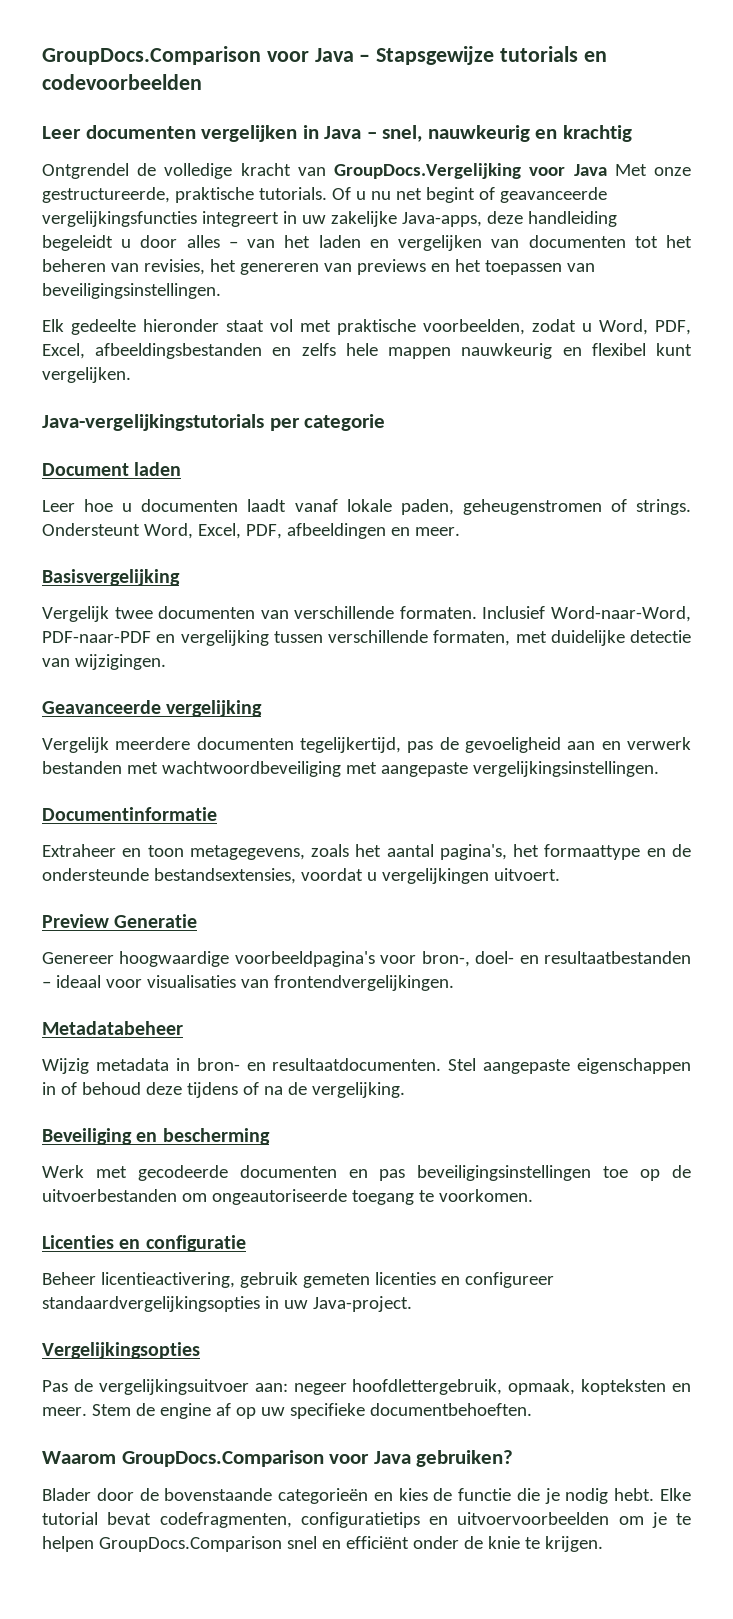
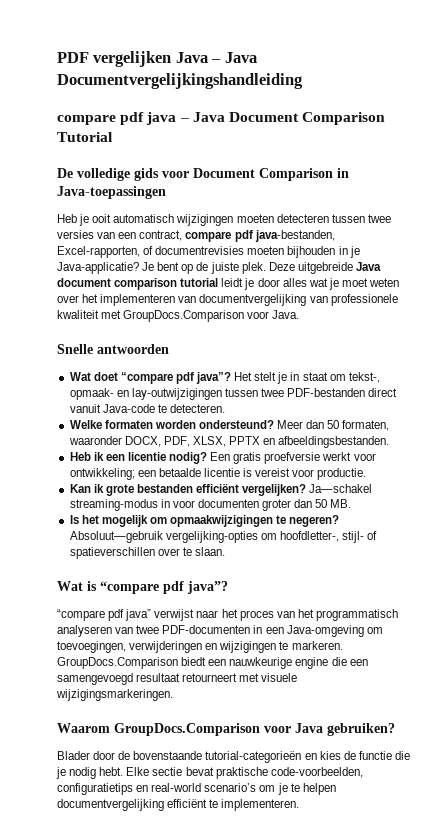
[42,46,607,65] [42,74,202,90] [42,125,632,142] [42,163,691,179] [42,187,607,203] [42,211,617,227] [42,235,692,251] [42,259,595,275] [42,283,221,299] [42,319,691,335] [42,343,692,359] [42,367,131,383] [42,414,386,431] [42,462,182,476] [42,499,692,515] [42,523,460,539] [42,569,180,586] [42,606,691,622] [42,630,691,646] [42,654,166,670] [42,700,263,717] [42,737,691,753] [42,761,659,777] [42,807,217,821] [42,844,691,860] [42,868,560,884] [42,914,198,928] [42,951,692,967] [42,975,454,991] [42,1021,183,1035] [42,1058,691,1074] [42,1082,405,1098] [42,1128,270,1145] [42,1165,692,1181] [42,1189,533,1205] [42,1235,246,1252] [42,1272,554,1288] [42,1296,412,1312] [42,1342,200,1359] [42,1379,691,1395] [42,1403,532,1419] GroupDocs.Comparison voor Java – Stapsgewijze tutorials en codevoorbeelden // Leer documenten vergelijken in Java – snel, nauwkeurig en krachtig // Ontgrendel de volledige kracht van GroupDocs.Vergelijking voor Java Met onze gestructureerde, praktische tutorials. Of u nu net begint of geavanceerde vergelijkingsfuncties integreert in uw zakelijke Java-apps, deze handleiding begeleidt u door alles – van het laden en vergelijken van documenten tot het beheren van revisies, het genereren van previews en het toepassen van beveiligingsinstellingen. // Elk gedeelte hieronder staat vol met praktische voorbeelden, zodat u Word, PDF, Excel, afbeeldingsbestanden en zelfs hele mappen nauwkeurig en flexibel kunt vergelijken. // Java-vergelijkingstutorials per categorie // Document laden // Leer hoe u documenten laadt vanaf lokale paden, geheugenstromen of strings. Ondersteunt Word, Excel, PDF, afbeeldingen en meer. // Basisvergelijking // Vergelijk twee documenten van verschillende formaten. Inclusief Word-naar-Word, PDF-naar-PDF en vergelijking tussen verschillende formaten, met duidelijke detectie van wijzigingen. // Geavanceerde vergelijking // Vergelijk meerdere documenten tegelijkertijd, pas de gevoeligheid aan en verwerk bestanden met wachtwoordbeveiliging met aangepaste vergelijkingsinstellingen. // Documentinformatie // Extraheer en toon metagegevens, zoals het aantal pagina's, het formaattype en de ondersteunde bestandsextensies, voordat u vergelijkingen uitvoert. // Preview Generatie // Genereer hoogwaardige voorbeeldpagina's voor bron-, doel- en resultaatbestanden – ideaal voor visualisaties van frontendvergelijkingen. // Metadatabeheer // Wijzig metadata in bron- en resultaatdocumenten. Stel aangepaste eigenschappen in of behoud deze tijdens of na de vergelijking. // Beveiliging en bescherming // Werk met gecodeerde documenten en pas beveiligingsinstellingen toe op de uitvoerbestanden om ongeautoriseerde toegang te voorkomen. // Licenties en configuratie // Beheer licentieactivering, gebruik gemeten licenties en configureer standaardvergelijkingsopties in uw Java-project. // Vergelijkingsopties // Pas de vergelijkingsuitvoer aan: negeer hoofdlettergebruik, opmaak, kopteksten en meer. Stem de engine af op uw specifieke documentbehoeften. -> [57,51,257,67] [57,73,303,89] [57,112,386,125] [57,132,113,142] [57,168,349,181] [57,186,166,199] [57,214,391,226] [57,230,335,242] [57,246,360,258] [57,262,381,274] [57,278,400,290] [57,294,398,306] [57,310,300,322] [57,344,169,354] [69,372,380,384] [69,388,398,400] [69,404,225,413] [69,420,390,431] [68,436,390,448] [69,452,376,464] [69,468,367,480] [69,483,373,496] [69,499,352,511] [69,515,340,527] [69,531,378,543] [69,547,225,559] [57,581,228,594] [57,609,398,621] [57,625,383,637] [57,641,343,653] [57,657,368,669] [57,673,298,685] [56,689,173,701] PDF vergelijken Java – Java Documentvergelijkingshandleiding // compare pdf java – Java Document Comparison Tutorial // De volledige gids voor Document Comparison in Java-toepassingen // Heb je ooit automatisch wijzigingen moeten detecteren tussen twee versies van een contract, compare pdf java‑bestanden, Excel‑rapporten, of documentrevisies moeten bijhouden in je Java‑applicatie? Je bent op de juiste plek. Deze uitgebreide Java document comparison tutorial leidt je door alles wat je moet weten over het implementeren van documentvergelijking van professionele kwaliteit met GroupDocs.Comparison voor Java. // Snelle antwoorden // Wat doet “compare pdf java”? Het stelt je in staat om tekst-, opmaak- en lay-outwijzigingen tussen twee PDF‑bestanden direct vanuit Java‑code te detecteren. // Welke formaten worden ondersteund? Meer dan 50 formaten, waaronder DOCX, PDF, XLSX, PPTX en afbeeldingsbestanden. // Heb ik een licentie nodig? Een gratis proefversie werkt voor ontwikkeling; een betaalde licentie is vereist voor productie. // Kan ik grote bestanden efficiënt vergelijken? Ja—schakel streaming‑modus in voor documenten groter dan 50 MB. // Is het mogelijk om opmaakwijzigingen te negeren? Absoluut—gebruik vergelijking‑opties om hoofdletter-, stijl- of spatieverschillen over te slaan. // Wat is “compare pdf java”? // “compare pdf java” verwijst naar het proces van het programmatisch analyseren van twee PDF‑documenten in een Java‑omgeving om toevoegingen, verwijderingen en wijzigingen te markeren. GroupDocs.Comparison biedt een nauwkeurige engine die een samengevoegd resultaat retourneert met visuele wijzigingsmarkeringen.
[278,1488,369,1504] categorieën -> [205,751,302,763] tutorial‑categorieën
[42,1512,691,1528] [42,1536,603,1552] tutorial bevat codefragmenten, configuratietips en uitvoervoorbeelden om je te helpen GroupDocs.Comparison snel en efficiënt onder de knie te krijgen. -> [152,767,363,779] [57,783,336,795] [57,799,300,811] sectie bevat praktische code‑voorbeelden, configuratietips en real‑world scenario’s om je te helpen documentvergelijking efficiënt te implementeren.

